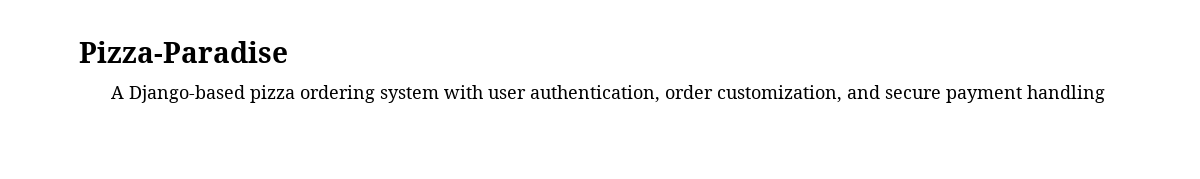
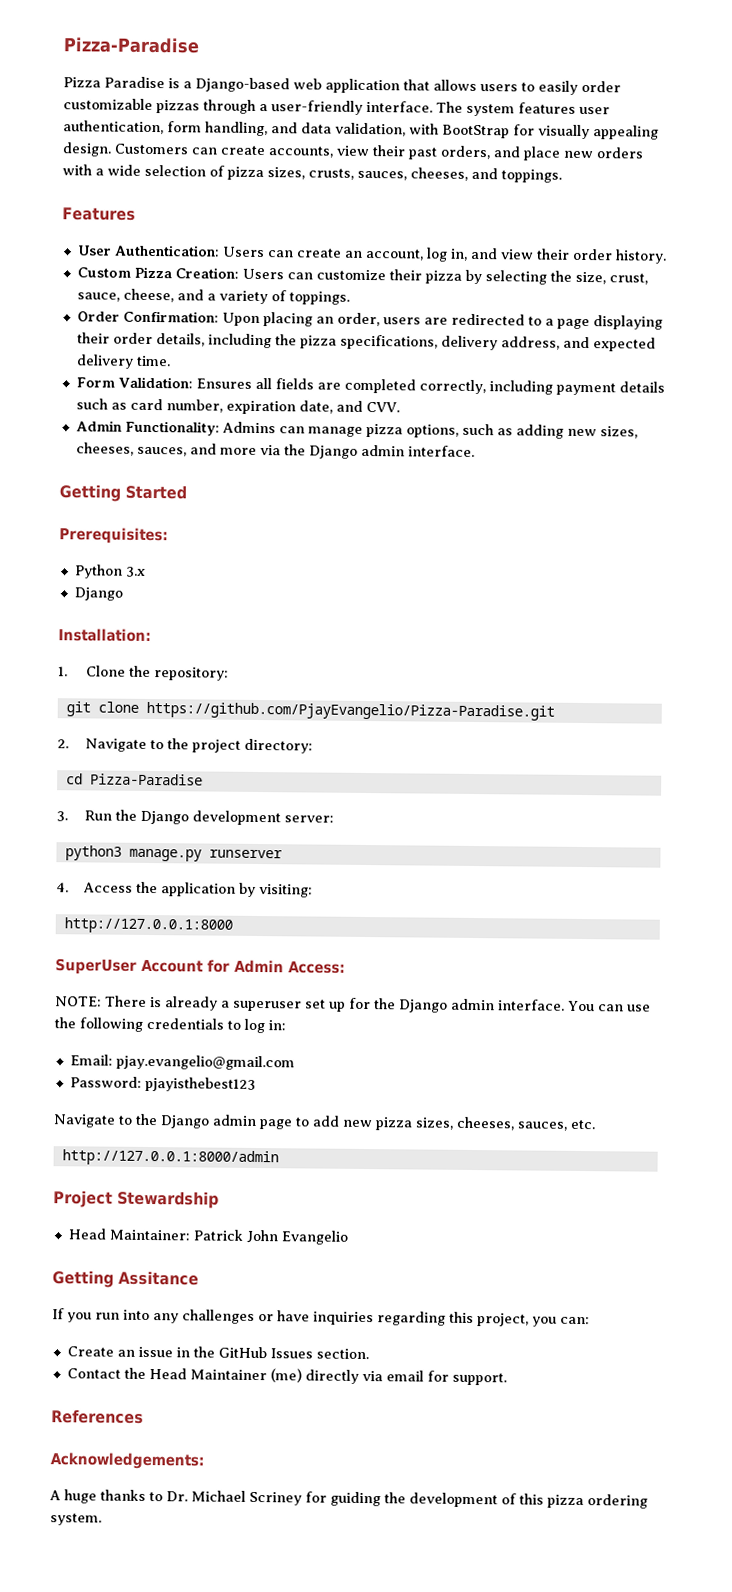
[79,41,288,63] [110,85,1105,103] Pizza-Paradise // A Django-based pizza ordering system with user authentication, order customization, and secure payment handling -> [63,37,200,54] [63,76,621,95] [63,98,610,117] [63,120,659,140] [62,142,644,161] [62,164,562,183] [62,207,136,221] [76,244,667,264] [76,266,648,285] [76,288,350,305] [76,310,663,330] [76,332,656,352] [75,354,171,369] [75,376,665,396] [75,398,400,415] [75,420,638,439] [75,442,475,459] [59,484,187,502] [59,527,168,545] [74,564,146,579] [73,587,123,601] [58,628,151,642] [58,665,230,681] [65,701,555,721] [57,738,314,754] [65,773,203,786] [56,809,335,826] [64,845,283,862] [56,881,314,898] [63,917,233,934] [55,958,345,975] [55,995,651,1013] [54,1017,286,1034] [69,1054,295,1071] [69,1076,256,1092] [53,1113,596,1131] [61,1149,279,1167] [53,1190,219,1209] [67,1228,348,1245] [52,1270,199,1288] [52,1308,590,1327] [66,1346,369,1360] [66,1367,507,1386] [51,1409,144,1424] [50,1452,204,1470] [49,1489,648,1509] [50,1513,102,1526] Pizza-Paradise // Pizza Paradise is a Django-based web application that allows users to easily order customizable pizzas through a user-friendly interface. The system features user authentication, form handling, and data validation, with BootStrap for visually appealing design. Customers can create accounts, view their past orders, and place new orders with a wide selection of pizza sizes, crusts, sauces, cheeses, and toppings. // Features // User Authentication: Users can create an account, log in, and view their order history. // Custom Pizza Creation: Users can customize their pizza by selecting the size, crust, sauce, cheese, and a variety of toppings. // Order Confirmation: Upon placing an order, users are redirected to a page displaying their order details, including the pizza specifications, delivery address, and expected delivery time. // Form Validation: Ensures all fields are completed correctly, including payment details such as card number, expiration date, and CVV. // Admin Functionality: Admins can manage pizza options, such as adding new sizes, cheeses, sauces, and more via the Django admin interface. // Getting Started // Prerequisites: // Python 3.x // Django // Installation: // 1. Clone the repository: // git clone https://github.com/PjayEvangelio/Pizza-Paradise.git // 2. Navigate to the project directory: // cd Pizza-Paradise // 3. Run the Django development server: // python3 manage.py runserver // 4. Access the application by visiting: // http://127.0.0.1:8000 // SuperUser Account for Admin Access: // NOTE: There is already a superuser set up for the Django admin interface. You can use the following credentials to log in: // Email: pjay.evangelio@gmail.com // Password: pjayisthebest123 // Navigate to the Django admin page to add new pizza sizes, cheeses, sauces, etc. // http://127.0.0.1:8000/admin // Project Stewardship // Head Maintainer: Patrick John Evangelio // Getting Assitance // If you run into any challenges or have inquiries regarding this project, you can: // Create an issue in the GitHub Issues section. // Contact the Head Maintainer (me) directly via email for support. // References // Acknowledgements: // A huge thanks to Dr. Michael Scriney for guiding the development of this pizza ordering system.

